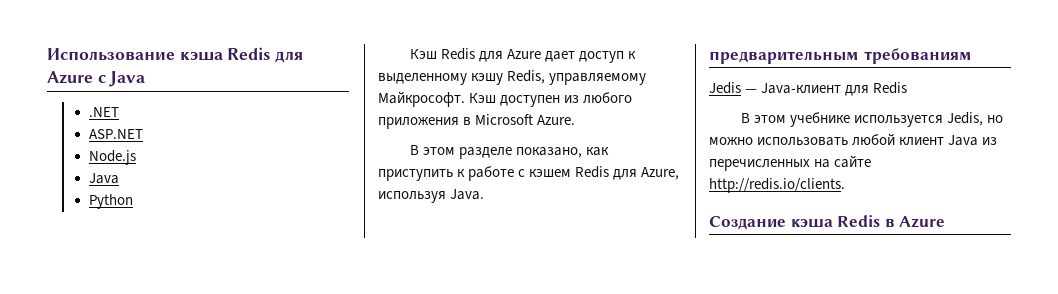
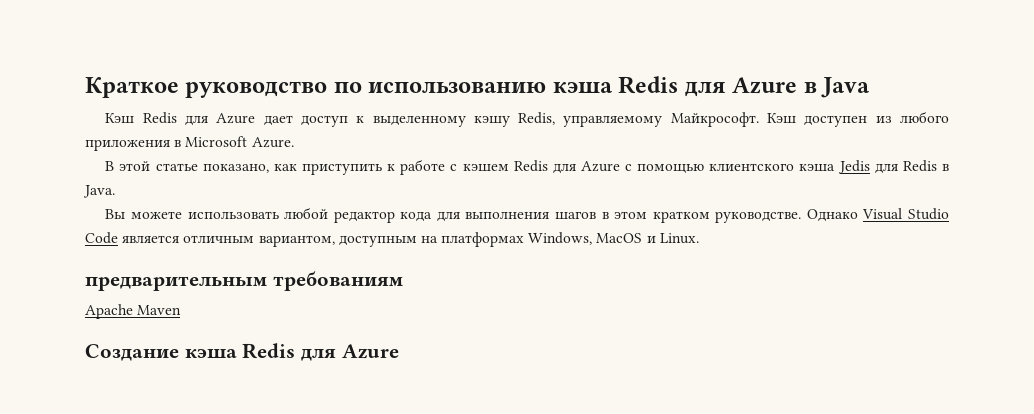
[47,47,304,63] [47,71,146,87] [88,107,119,117] [88,129,143,139] [88,150,136,165] [88,173,119,184] [88,194,133,209] Использование кэша Redis для Azure с Java // .NET // ASP.NET // Node.js // Java // Python -> [85,76,871,98] Краткое руководство по использованию кэша Redis для Azure в Java
[422,147,513,159] этом разделе -> [119,161,198,171] этой статье
[641,167,680,180] [378,189,485,203] [709,48,972,64] [709,82,908,96] [740,112,1004,127] [709,133,998,146] [709,155,872,171] [709,178,845,193] Azure, используя Java. // предварительным требованиям // Jedis — Java-клиент для Redis // В этом учебнике используется Jedis, но можно использовать любой клиент Java из перечисленных на сайте http://redis.io/clients. -> [580,160,949,174] [83,185,115,198] [105,207,949,223] [85,232,699,247] [85,271,403,291] [85,304,182,319] Azure с помощью клиентского кэша Jedis для Redis в Java. // Вы можете использовать любой редактор кода для выполнения шагов в этом кратком руководстве. Однако Visual Studio Code является отличным вариантом, доступным на платформах Windows, MacOS и Linux. // предварительным требованиям // Apache Maven
[884,218,895,228] в -> [301,348,337,361] для

